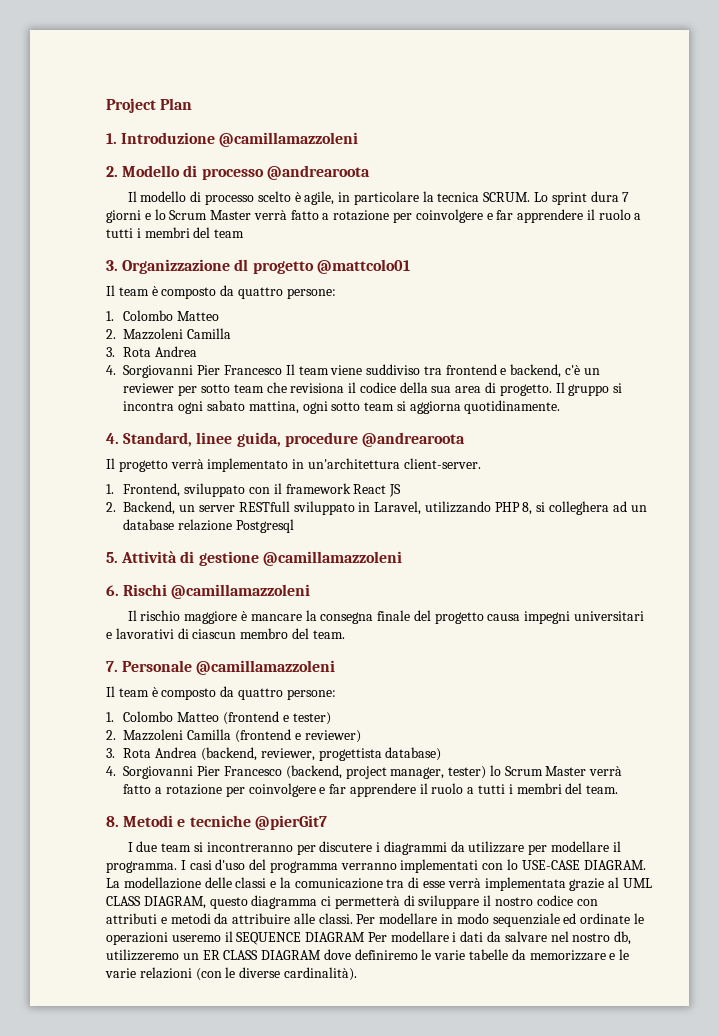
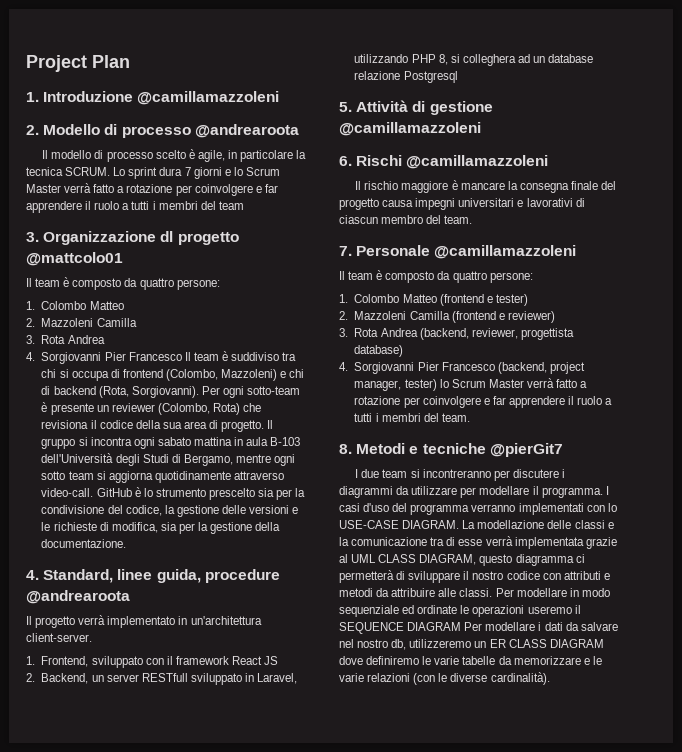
[330,365,363,375] viene -> [221,351,228,361] è
[445,364,600,378] [123,383,264,396] frontend e backend, c'è un reviewer per sotto team -> [41,369,305,381] [41,386,301,398] [41,402,240,415] chi si occupa di frontend (Colombo, Mazzoleni) e chi di backend (Rota, Sorgiovanni). Per ogni sotto-team è presente un reviewer (Colombo, Rota)
[248,401,299,414] mattina, -> [193,437,301,446] [41,453,271,466] mattina in aula B-103 dell'Università degli Studi di Bergamo, mentre
[464,400,561,414] quotidinamente. -> [154,471,284,483] [41,487,306,500] [41,505,299,517] [41,522,281,534] [41,539,127,548] quotidinamente attraverso video-call. GitHub è lo strumento prescelto sia per la condivisione del codice, la gestione delle versioni e le richieste di modifica, sia per la gestione della documentazione.

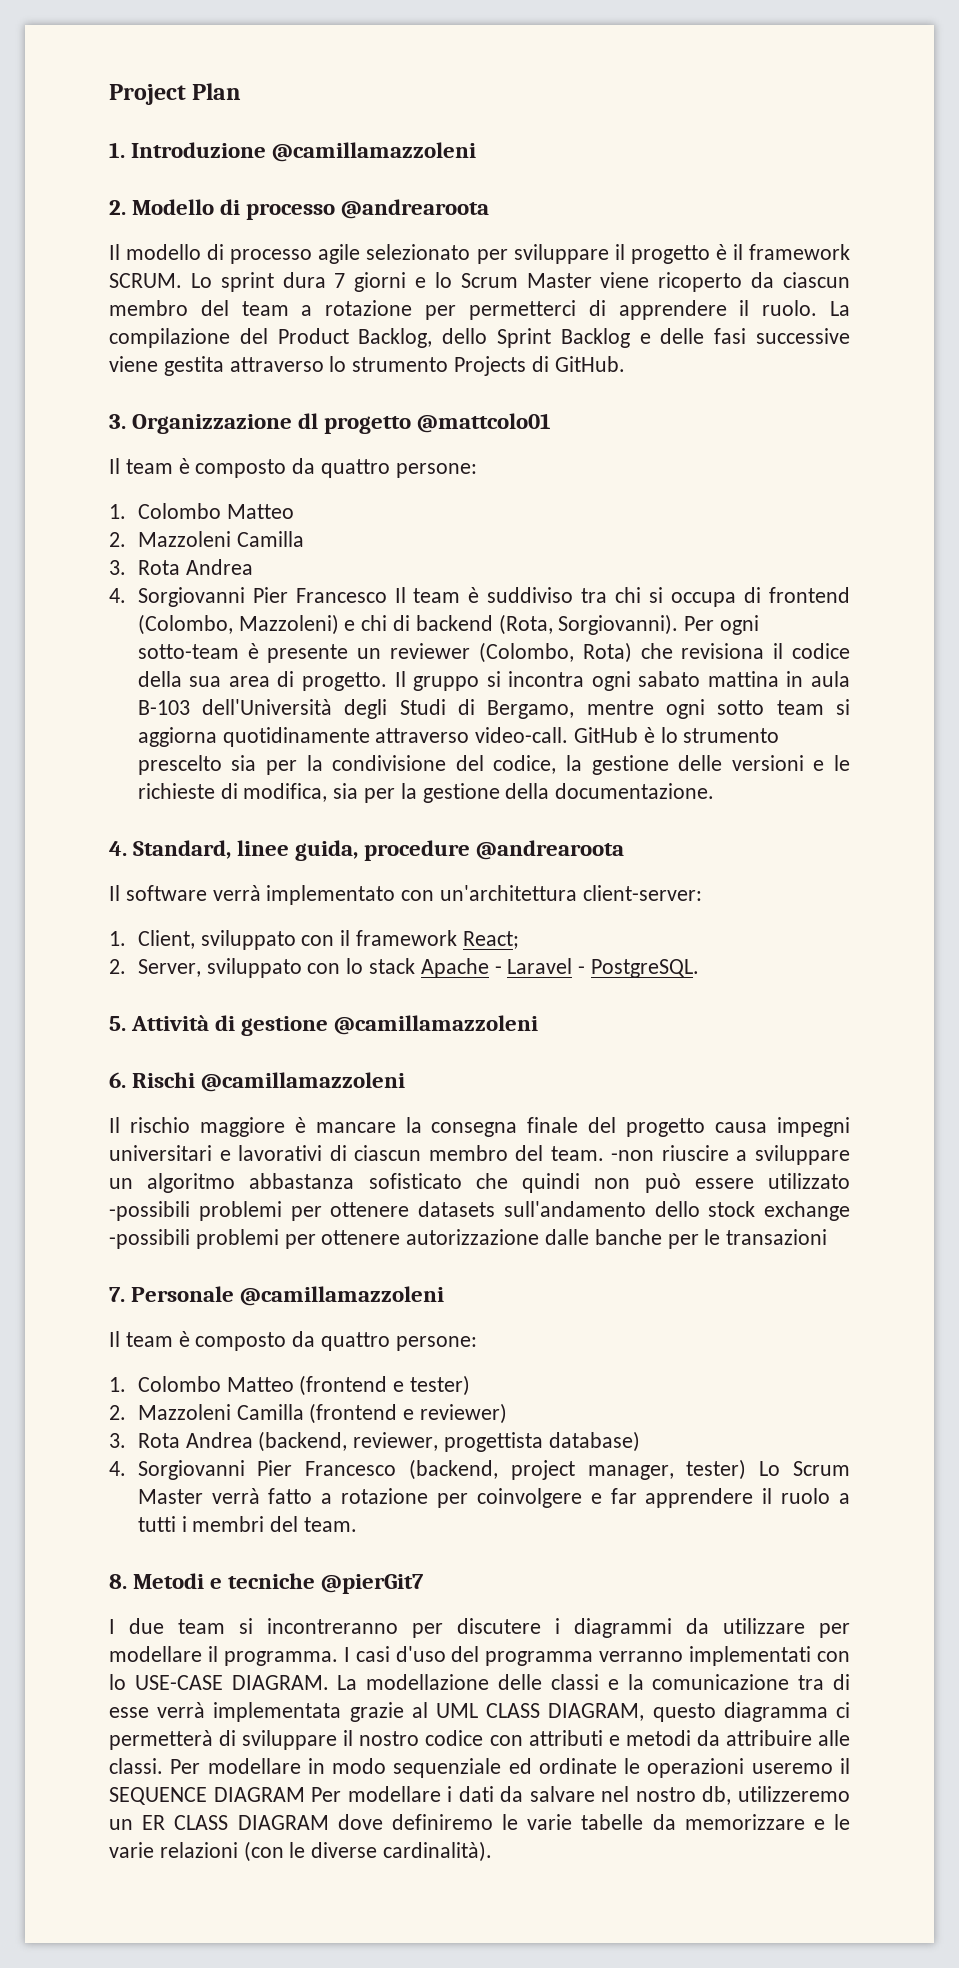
[155,149,307,162] [26,167,63,176] scelto è agile, in particolare la tecnica -> [318,244,850,264] agile selezionato per sviluppare il progetto è il framework
[64,183,278,196] [26,201,244,213] verrà fatto a rotazione per coinvolgere e far apprendere il ruolo a tutti i membri del team -> [600,272,850,292] [109,300,851,320] [109,328,850,348] [109,356,625,376] viene ricoperto da ciascun membro del team a rotazione per permetterci di apprendere il ruolo. La compilazione del Product Backlog, dello Sprint Backlog e delle fasi successive viene gestita attraverso lo strumento Projects di GitHub.
[35,616,76,628] progetto -> [125,885,207,901] software
[178,616,262,625] [26,633,92,642] [26,656,89,667] in un'architettura client-server. // 1. Frontend, -> [401,885,702,901] [109,930,195,949] con un'architettura client-server: // 1. Client,
[231,656,279,665] [26,673,298,685] [354,54,594,66] [354,71,458,83] React JS // 2. Backend, un server RESTfull sviluppato in Laravel, utilizzando PHP 8, si colleghera ad un database relazione Postgresql -> [462,931,519,949] [109,958,699,978] React; // 2. Server, sviluppato con lo stack Apache - Laravel - PostgreSQL.
(473, 219) none -> [611,1145,850,1165] [109,1173,850,1193] [109,1201,850,1221] [109,1229,828,1249] -non riuscire a sviluppare un algoritmo abbastanza sofisticato che quindi non può essere utilizzato -possibili problemi per ottenere datasets sull'andamento dello stock exchange -possibili problemi per ottenere autorizzazione dalle banche per le transazioni
[439,379,449,388] lo -> [759,1461,781,1476] Lo

